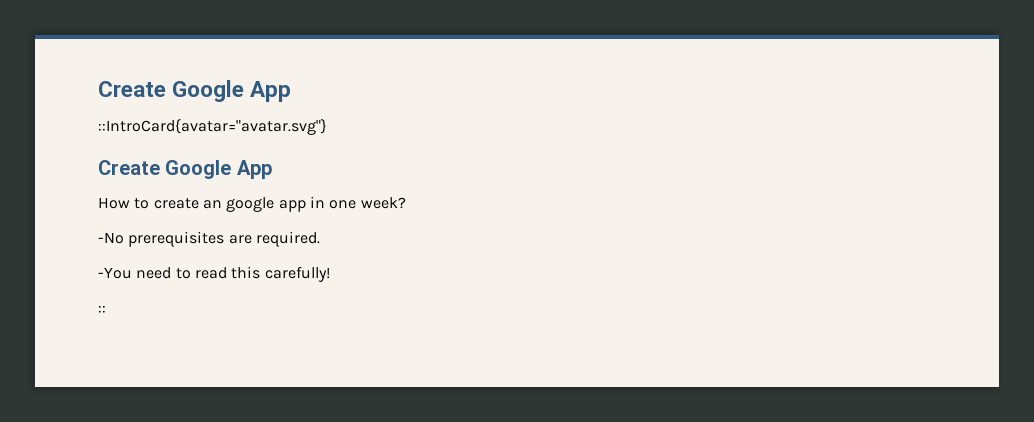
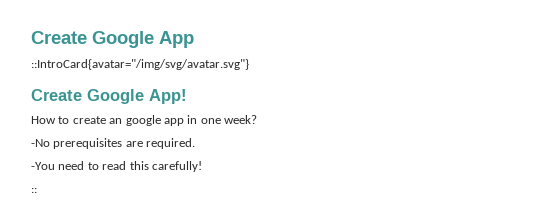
[98,80,292,102] [98,119,327,135] [98,160,272,179] Create Google App // ::IntroCard{avatar="avatar.svg"} // Create Google App -> [31,31,194,48] [31,59,249,70] [31,89,187,104] Create Google App // ::IntroCard{avatar="/img/svg/avatar.svg"} // Create Google App!

